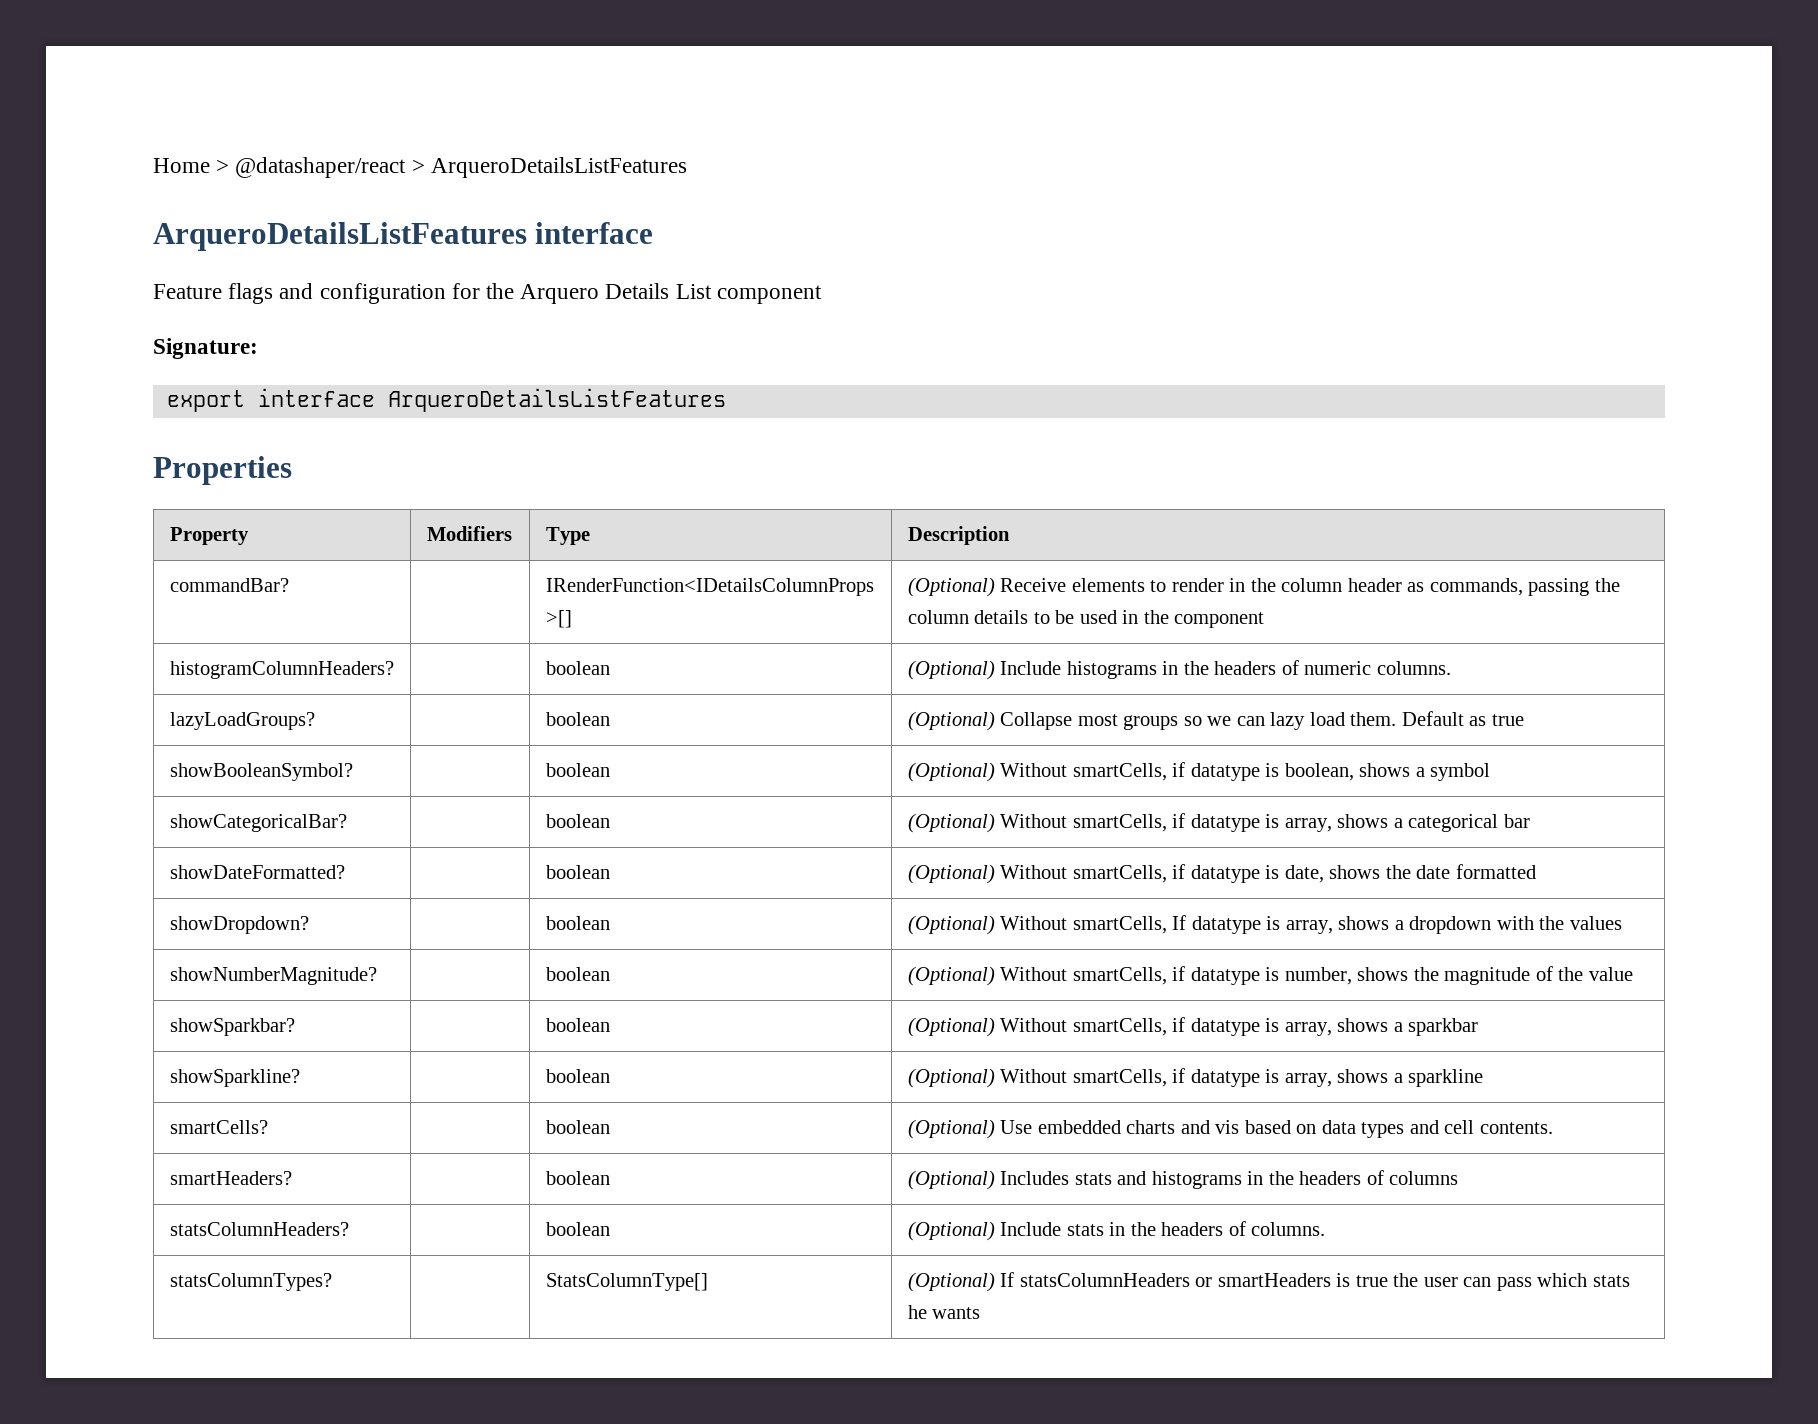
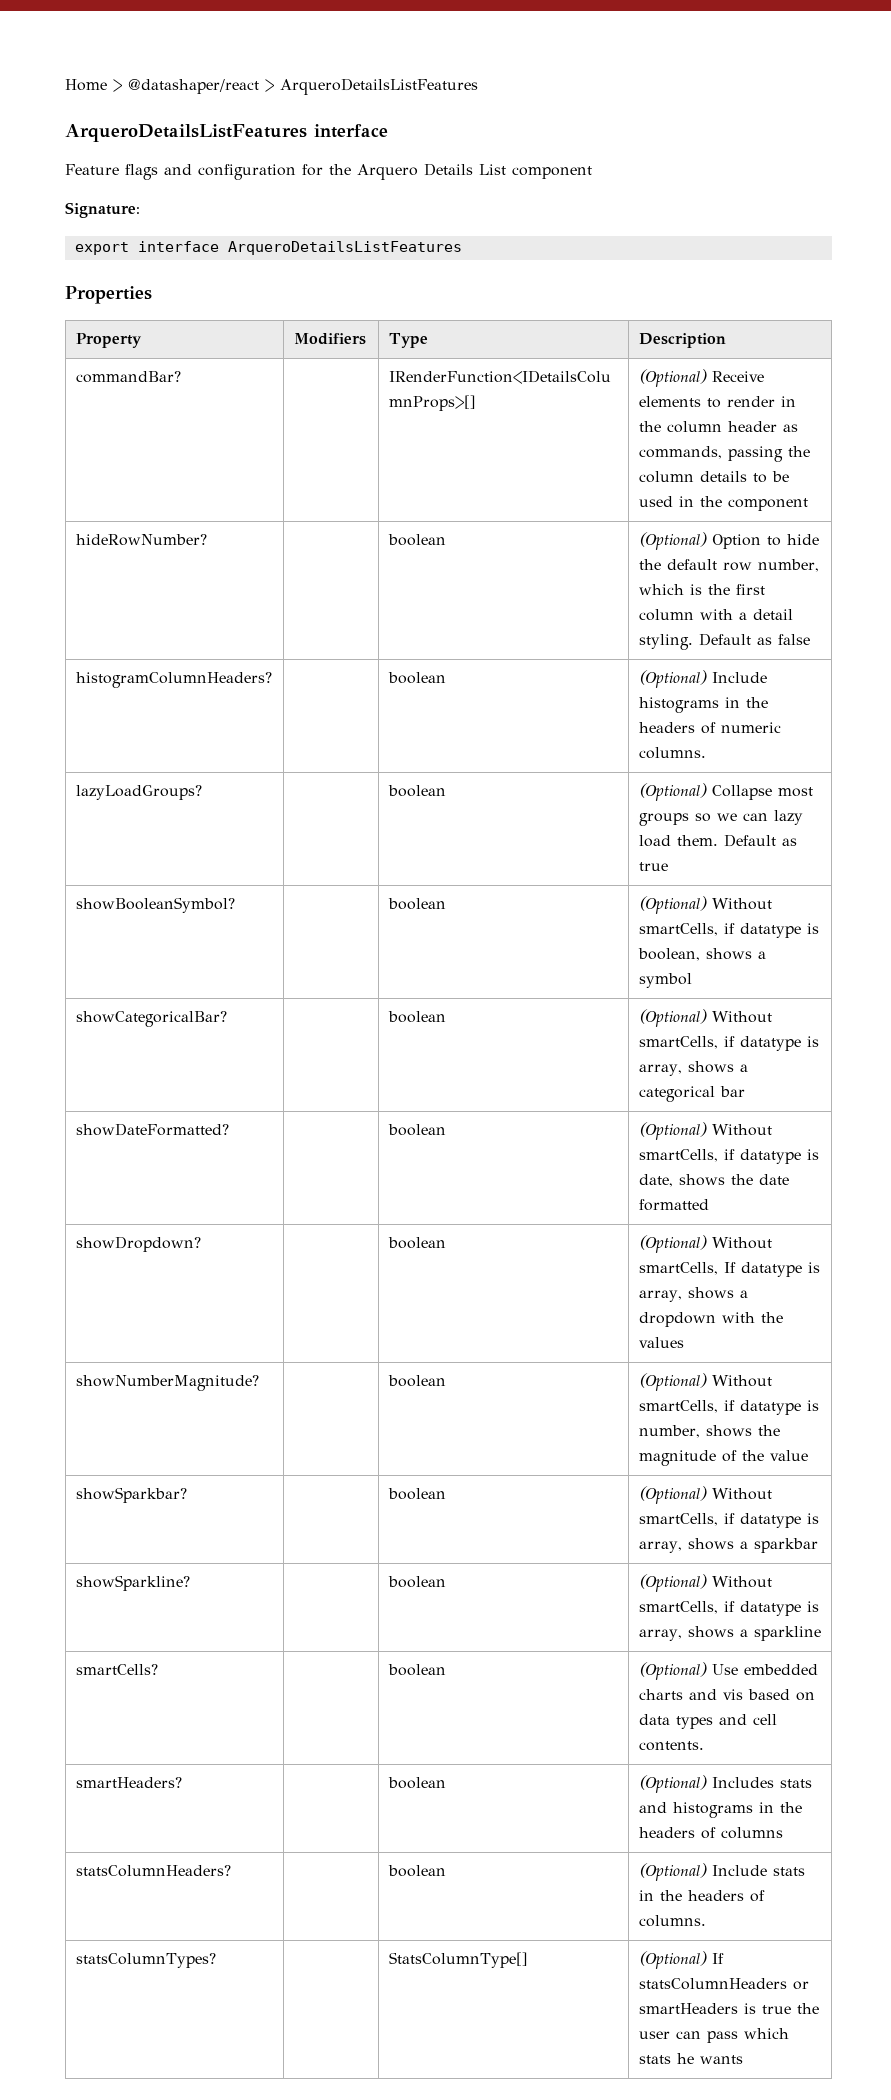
(1265, 620) none -> [75,534,207,546] [387,534,446,546] [638,532,819,550] [638,559,819,572] [638,584,765,595] [638,609,793,621] [638,633,810,650] // hideRowNumber? | | boolean | (Optional) Option to hide the default row number, which is the first column with a detail styling. Default as false

